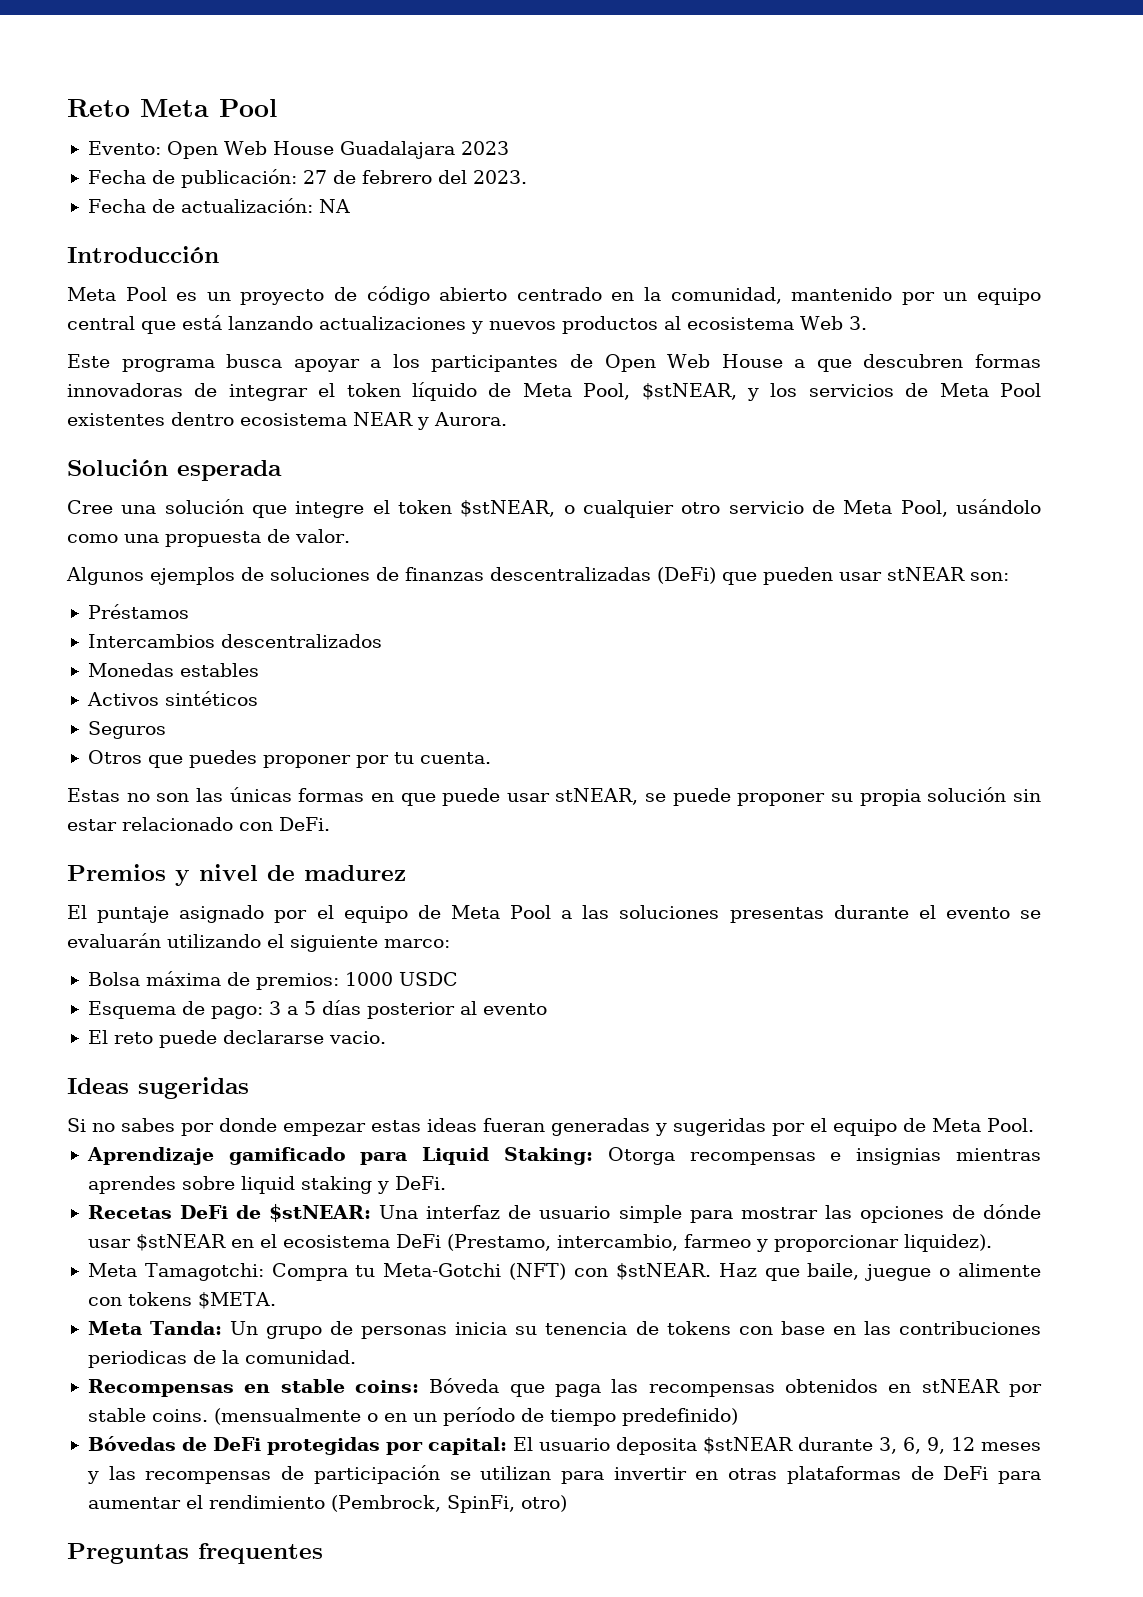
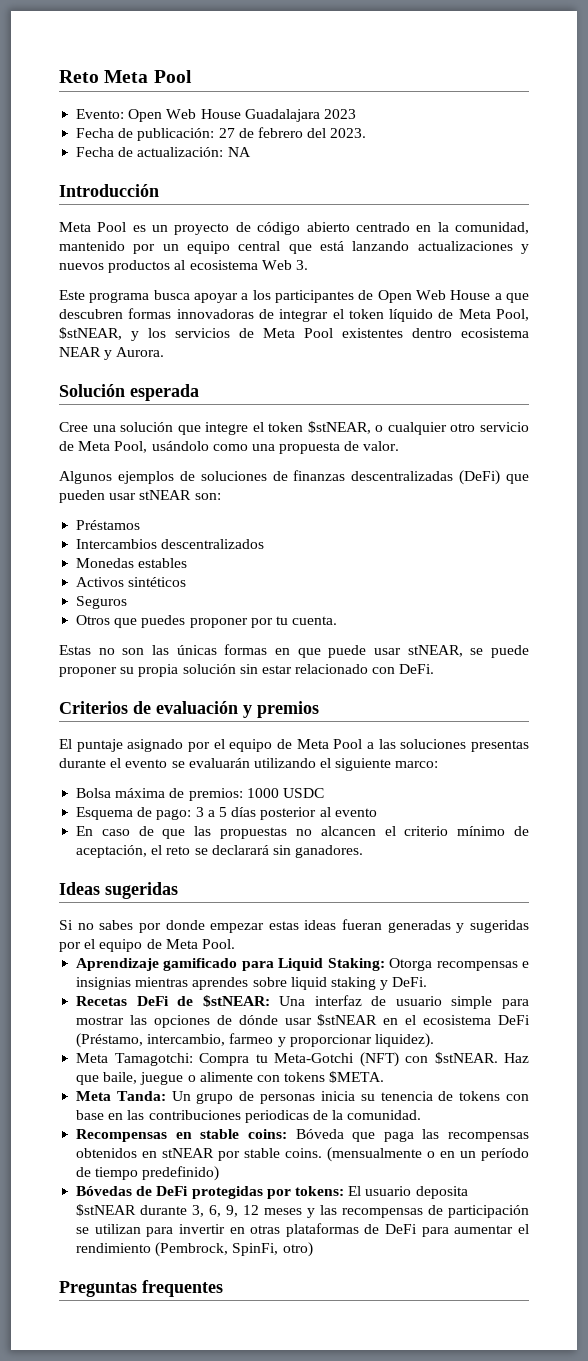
[67,864,406,886] Premios y nivel de madurez -> [59,701,319,718] Criterios de evaluación y premios
[87,1030,386,1048] El reto puede declararse vacio. -> [76,826,529,839] [76,845,364,858] En caso de que las propuestas no alcancen el criterio mínimo de aceptación, el reto se declarará sin ganadores.
[446,1234,551,1251] (Prestamo, -> [76,1033,144,1048] (Préstamo,
[427,1437,507,1455] capital: -> [294,1186,344,1196] tokens:

